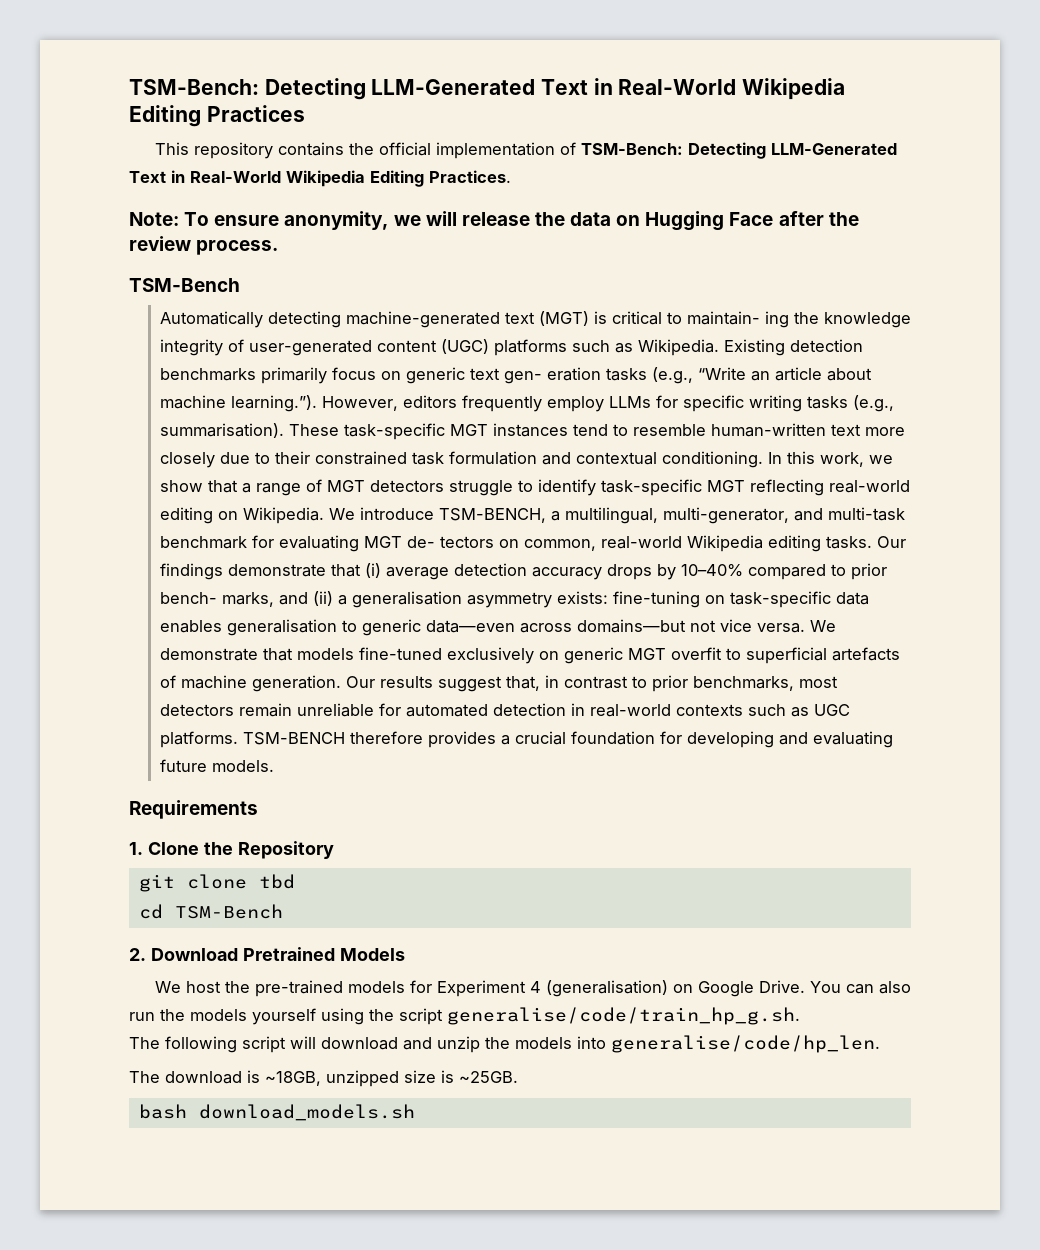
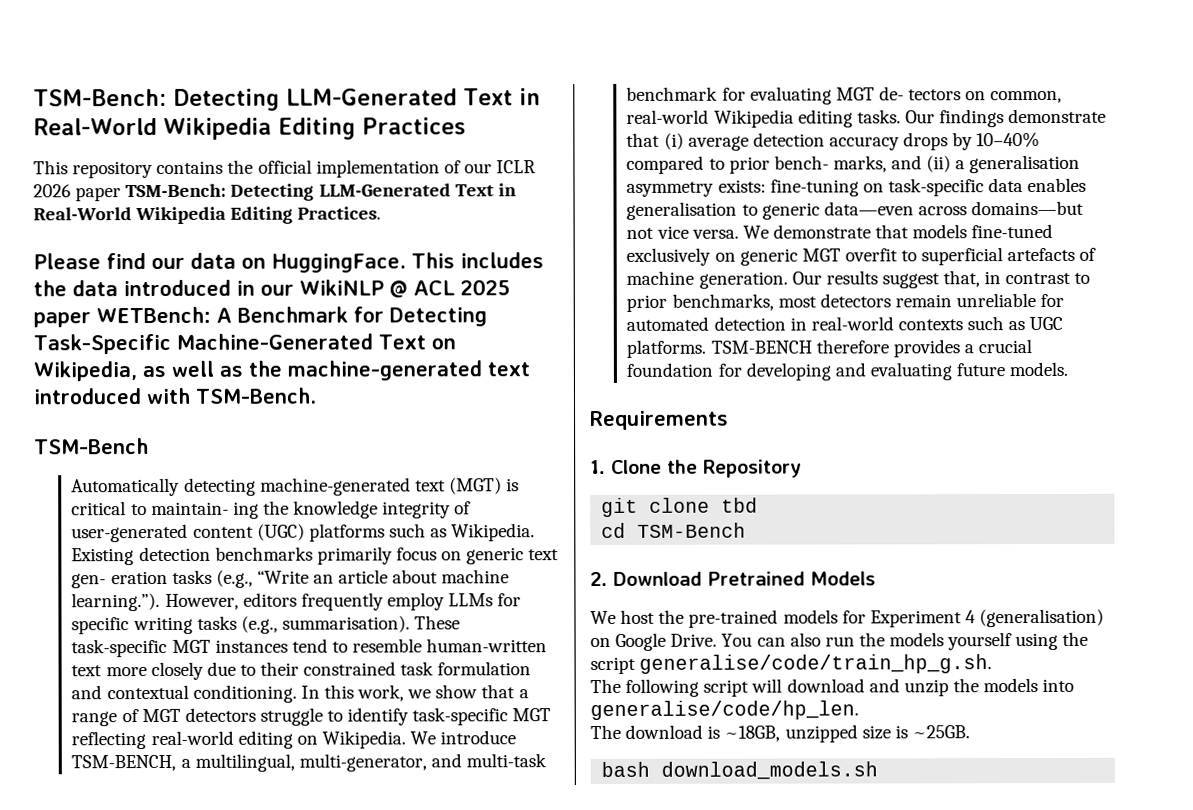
(576, 148) none -> [463,160,537,174] [33,184,122,202] our ICLR 2026 paper
[129,211,859,231] [129,236,279,255] Note: To ensure anonymity, we will release the data on Hugging Face after the review process. -> [33,252,544,273] [33,279,510,298] [33,306,487,328] [33,333,456,355] [33,360,530,382] [33,387,316,405] Please find our data on HuggingFace. This includes the data introduced in our WikiNLP @ ACL 2025 paper WETBench: A Benchmark for Detecting Task-Specific Machine-Generated Text on Wikipedia, as well as the machine-generated text introduced with TSM-Bench.

